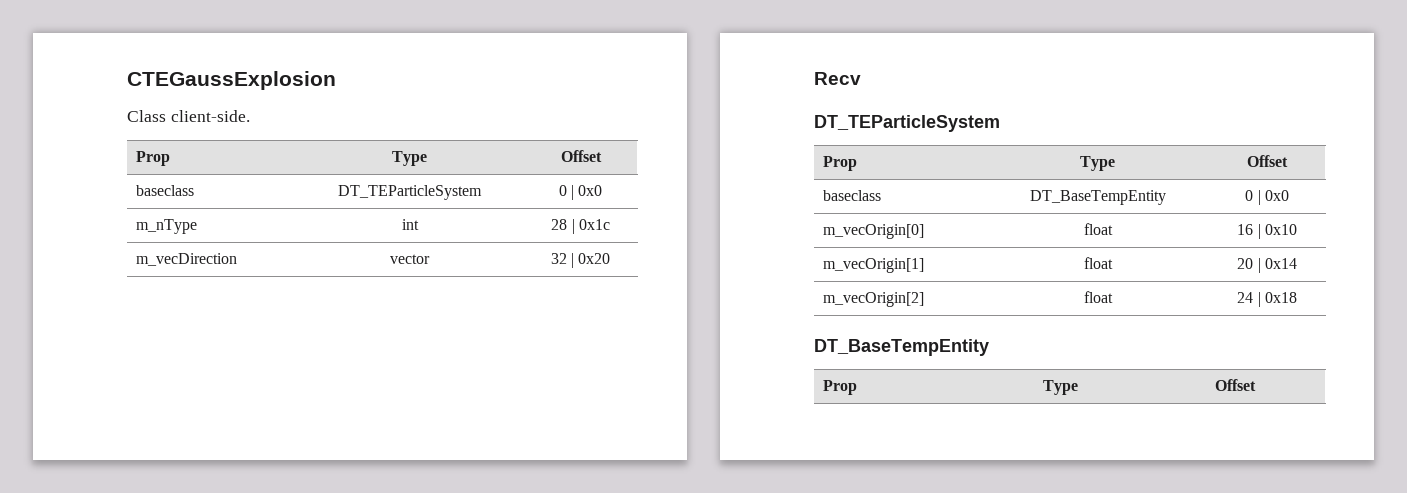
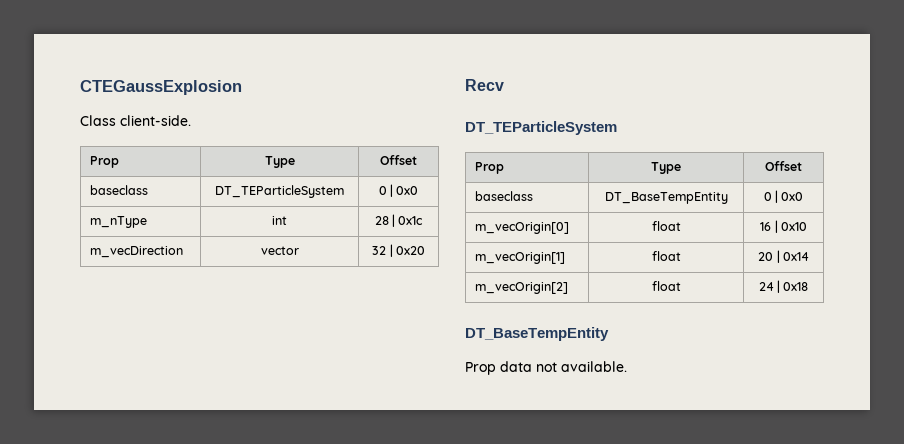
[822,380,857,395] [1043,380,1078,395] [1214,379,1256,391] // Prop | Type | Offset -> [465,361,627,375] // Prop data not available.

